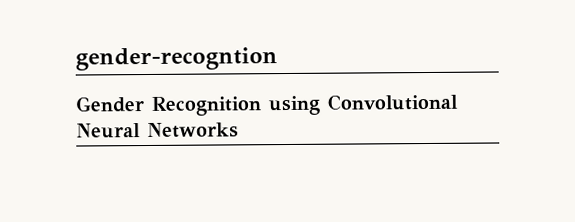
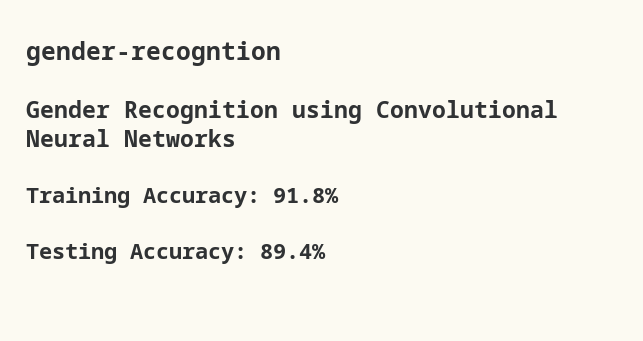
(239, 130) none -> [26,187,339,208] [26,243,326,264] // Training Accuracy: 91.8% // Testing Accuracy: 89.4%

